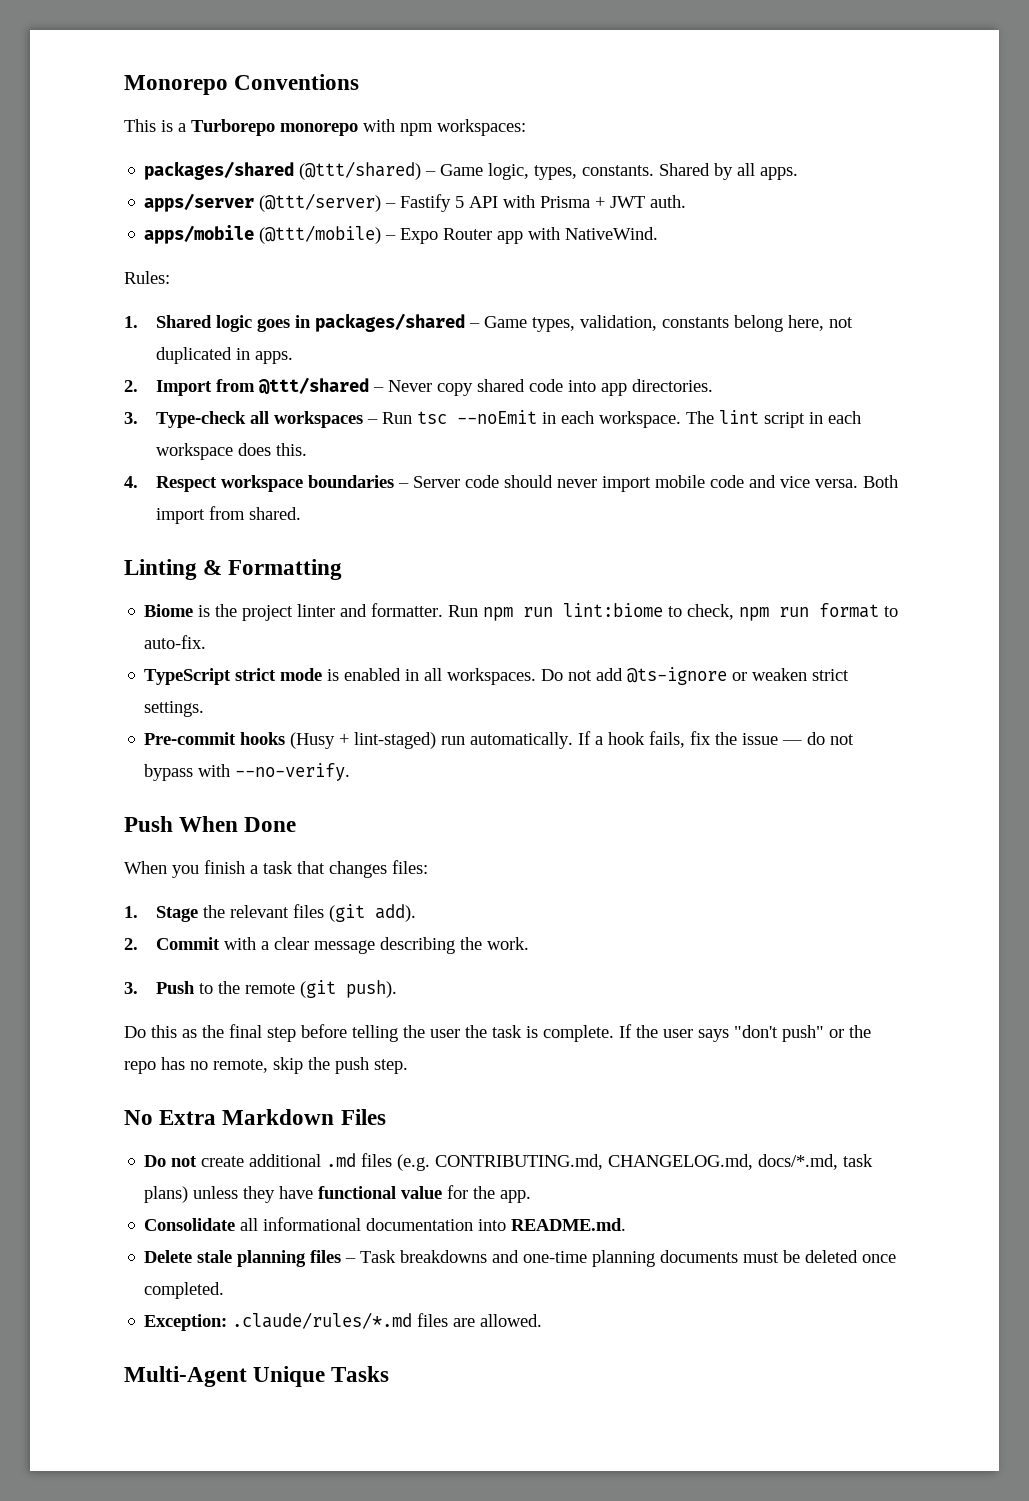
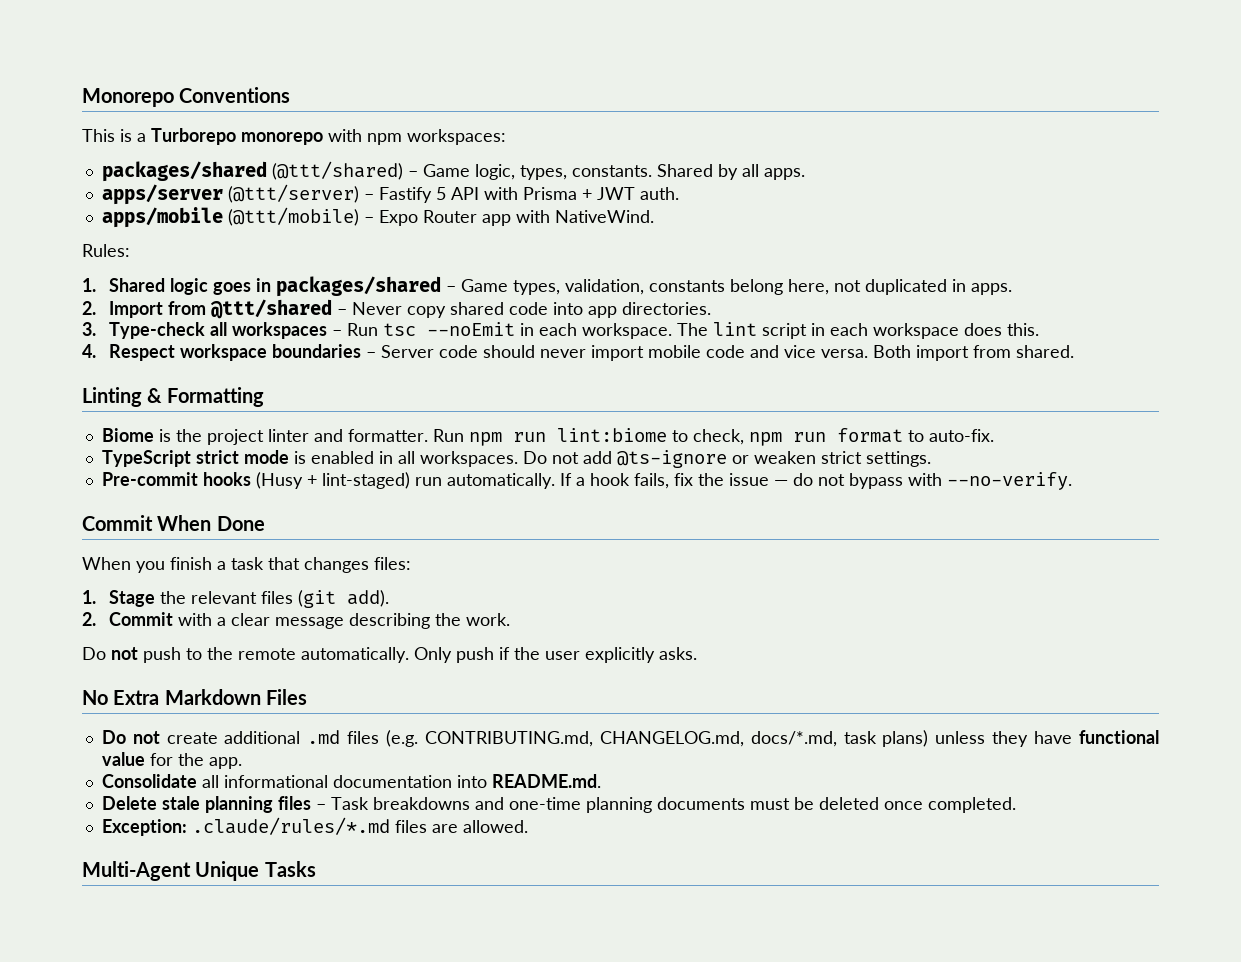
[124,816,173,832] Push -> [82,515,153,531] Commit
[124,980,398,998] [124,1024,871,1042] [124,1057,408,1074] 3. Push to the remote (git push). // Do this as the final step before telling the user the task is complete. If the user says "don't push" or the repo has no remote, skip the push step. -> [82,647,697,663] Do not push to the remote automatically. Only push if the user explicitly asks.

